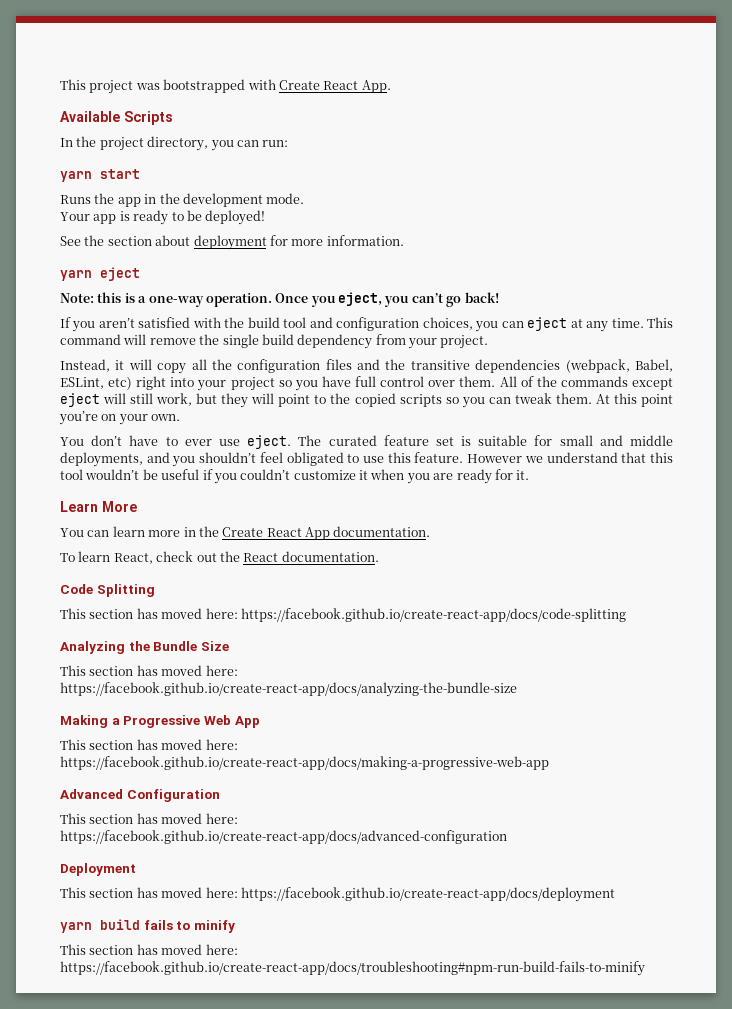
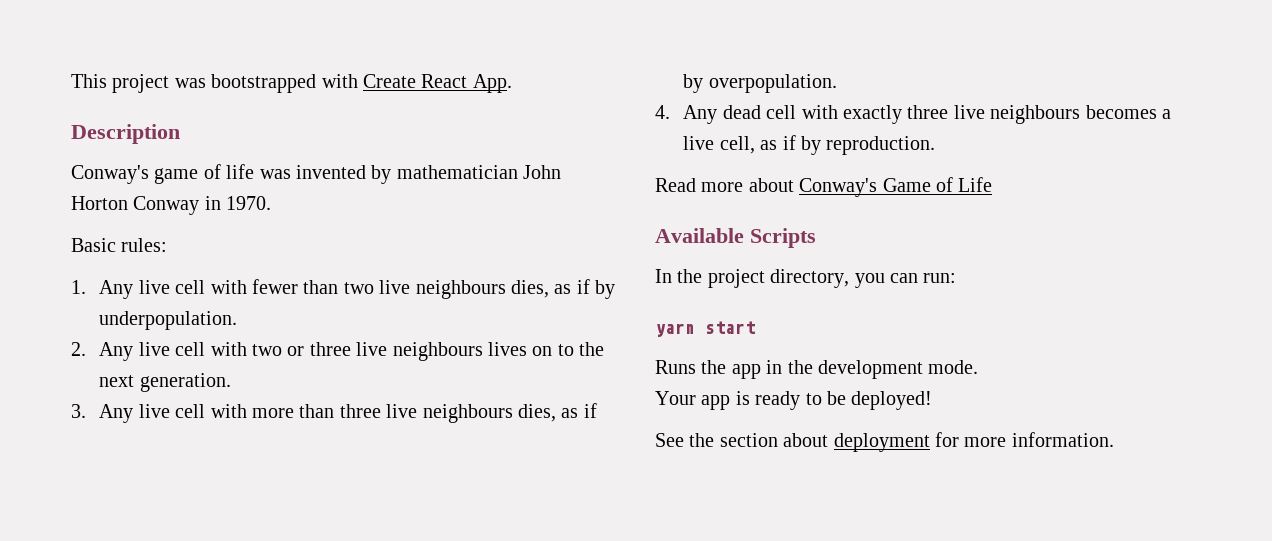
(391, 86) none -> [71,124,180,144] [71,164,562,184] [71,196,272,215] [71,238,168,252] [71,279,616,299] [99,311,238,330] [71,342,605,361] [99,373,231,392] [71,403,597,423] [683,74,837,93] [655,105,1171,124] [683,135,936,155] [655,177,993,197] // Description // Conway's game of life was invented by mathematician John Horton Conway in 1970. // Basic rules: // 1. Any live cell with fewer than two live neighbours dies, as if by underpopulation. // 2. Any live cell with two or three live neighbours lives on to the next generation. // 3. Any live cell with more than three live neighbours dies, as if by overpopulation. // 4. Any dead cell with exactly three live neighbours becomes a live cell, as if by reproduction. // Read more about Conway's Game of Life
[60,267,140,281] [60,292,499,307] [60,317,674,332] [60,334,489,349] [60,359,673,374] [60,376,674,391] [60,393,673,408] [59,411,181,425] [60,435,673,449] [60,452,673,467] [60,469,530,484] [60,501,137,512] [60,526,431,540] [60,551,379,564] [60,584,155,597] [60,608,626,622] [60,641,229,654] [60,665,238,676] [60,682,517,697] [60,715,260,728] [60,739,238,750] [60,756,549,770] [60,789,220,802] [60,813,238,824] [60,830,507,844] [60,863,136,876] [60,887,615,902] [60,919,235,933] [60,944,238,955] [60,961,645,976] // yarn eject // Note: this is a one-way operation. Once you eject, you can’t go back! // If you aren’t satisfied with the build tool and configuration choices, you can eject at any time. This command will remove the single build dependency from your project. // Instead, it will copy all the configuration files and the transitive dependencies (webpack, Babel, ESLint, etc) right into your project so you have full control over them. All of the commands except eject will still work, but they will point to the copied scripts so you can tweak them. At this point you’re on your own. // You don’t have to ever use eject. The curated feature set is suitable for small and middle deployments, and you shouldn’t feel obligated to use this feature. However we understand that this tool wouldn’t be useful if you couldn’t customize it when you are ready for it. // Learn More // You can learn more in the Create React App documentation. // To learn React, check out the React documentation. // Code Splitting // This section has moved here: https://facebook.github.io/create-react-app/docs/code-splitting // Analyzing the Bundle Size // This section has moved here: https://facebook.github.io/create-react-app/docs/analyzing-the-bundle-size // Making a Progressive Web App // This section has moved here: https://facebook.github.io/create-react-app/docs/making-a-progressive-web-app // Advanced Configuration // This section has moved here: https://facebook.github.io/create-react-app/docs/advanced-configuration // Deployment // This section has moved here: https://facebook.github.io/create-react-app/docs/deployment // yarn build fails to minify // This section has moved here: https://facebook.github.io/create-react-app/docs/troubleshooting#npm-run-build-fails-to-minify -> (1114, 439) none

